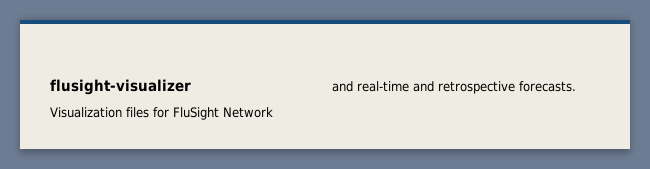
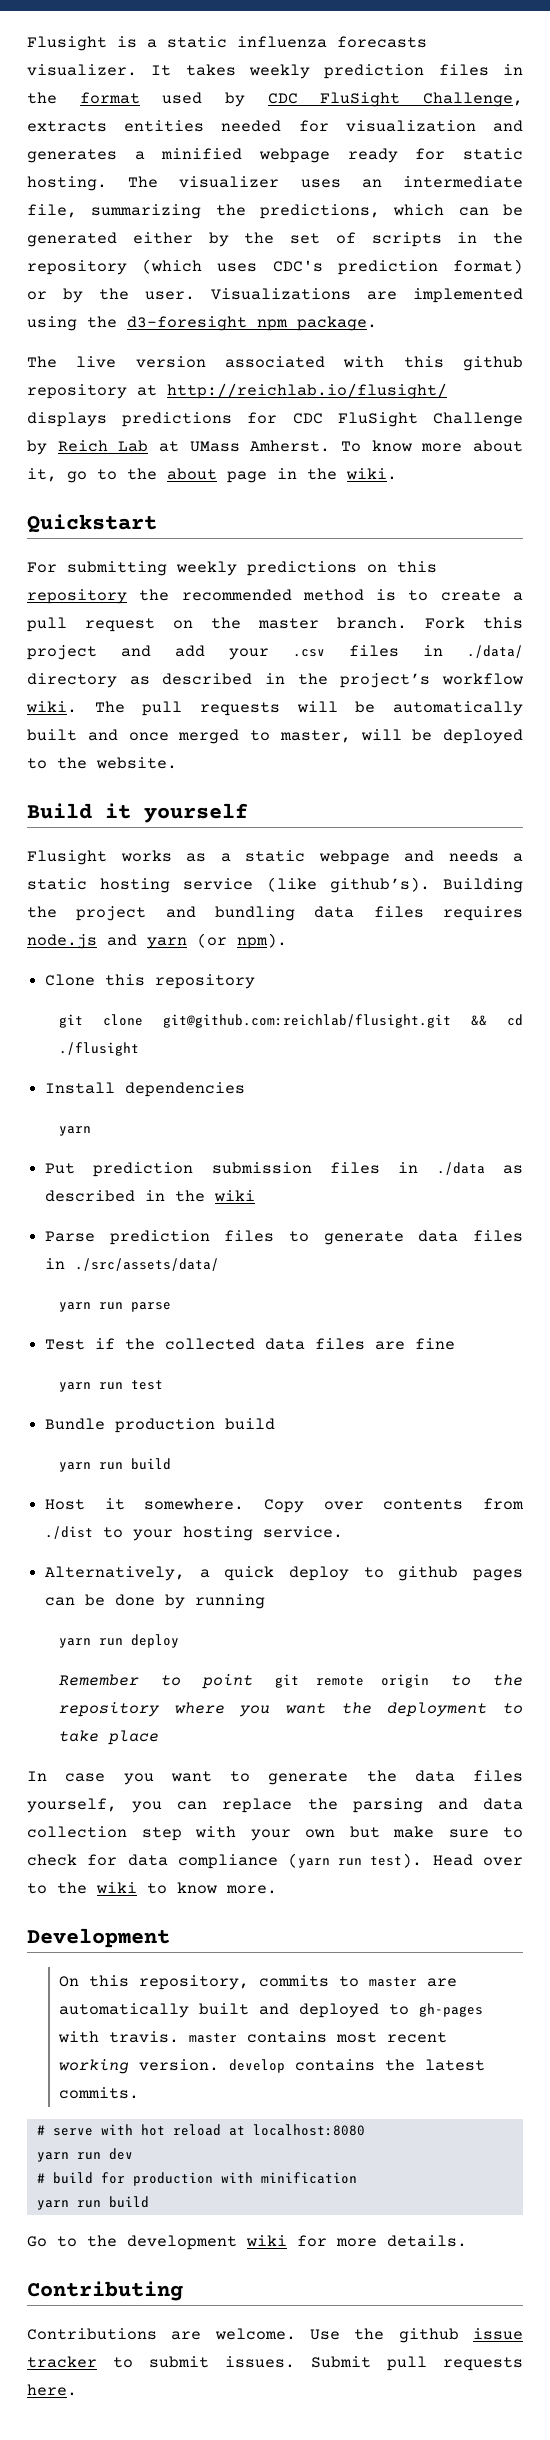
[50,79,191,95] [50,107,273,120] [332,81,576,94] flusight-visualizer // Visualization files for FluSight Network and real-time and retrospective forecasts. -> [27,36,427,51] [27,64,523,79] [27,92,523,107] [27,120,523,132] [27,148,523,163] [27,176,523,191] [27,204,523,219] [27,232,523,247] [27,259,523,275] [27,288,523,303] [27,316,377,331] [27,356,523,371] [27,383,447,399] [27,412,523,427] [27,440,523,455] [27,468,397,483] [27,514,157,533] [27,561,437,576] [27,589,523,604] [27,617,523,632] [27,645,523,660] [27,673,523,688] [26,701,523,716] [27,729,523,744] [27,757,177,769] [27,803,248,823] [27,850,523,865] [27,877,523,893] [27,906,523,921] [27,933,287,949] [45,974,256,989] [59,1014,523,1028] [59,1042,140,1056] [45,1082,246,1097] [59,1126,92,1136] [45,1162,523,1177] [45,1190,256,1202] [45,1230,523,1245] [45,1258,220,1271] [59,1302,172,1312] [45,1338,456,1350] [59,1380,164,1392] [45,1418,276,1433] [59,1458,172,1472] [45,1498,524,1513] [45,1526,344,1541] [45,1566,523,1581] [45,1594,266,1609] [59,1634,180,1648] [59,1674,523,1689] [59,1702,523,1717] [59,1730,160,1745] [27,1770,523,1785] [27,1798,524,1813] [27,1826,523,1841] [27,1853,523,1869] [27,1882,277,1894] [27,1928,170,1948] [59,1975,458,1990] [59,2003,484,2018] [58,2031,448,2043] [59,2059,486,2074] [59,2087,140,2099] [36,2124,365,2136] [36,2148,133,2162] [36,2172,357,2186] [36,2196,149,2210] [27,2235,467,2250] [27,2281,183,2301] [27,2328,523,2343] [27,2356,523,2371] [27,2384,77,2396] Flusight is a static influenza forecasts visualizer. It takes weekly prediction files in the format used by CDC FluSight Challenge, extracts entities needed for visualization and generates a minified webpage ready for static hosting. The visualizer uses an intermediate file, summarizing the predictions, which can be generated either by the set of scripts in the repository (which uses CDC's prediction format) or by the user. Visualizations are implemented using the d3-foresight npm package. // The live version associated with this github repository at http://reichlab.io/flusight/ displays predictions for CDC FluSight Challenge by Reich Lab at UMass Amherst. To know more about it, go to the about page in the wiki. // Quickstart // For submitting weekly predictions on this repository the recommended method is to create a pull request on the master branch. Fork this project and add your .csv files in ./data/ directory as described in the project’s workflow wiki. The pull requests will be automatically built and once merged to master, will be deployed to the website. // Build it yourself // Flusight works as a static webpage and needs a static hosting service (like github’s). Building the project and bundling data files requires node.js and yarn (or npm). // Clone this repository // git clone git@github.com:reichlab/flusight.git && cd ./flusight // Install dependencies // yarn // Put prediction submission files in ./data as described in the wiki // Parse prediction files to generate data files in ./src/assets/data/ // yarn run parse // Test if the collected data files are fine // yarn run test // Bundle production build // yarn run build // Host it somewhere. Copy over contents from ./dist to your hosting service. // Alternatively, a quick deploy to github pages can be done by running // yarn run deploy // Remember to point git remote origin to the repository where you want the deployment to take place // In case you want to generate the data files yourself, you can replace the parsing and data collection step with your own but make sure to check for data compliance (yarn run test). Head over to the wiki to know more. // Development // On this repository, commits to master are automatically built and deployed to gh-pages with travis. master contains most recent working version. develop contains the latest commits. // # serve with hot reload at localhost:8080 // yarn run dev // # build for production with minification // yarn run build // Go to the development wiki for more details. // Contributing // Contributions are welcome. Use the github issue tracker to submit issues. Submit pull requests here.

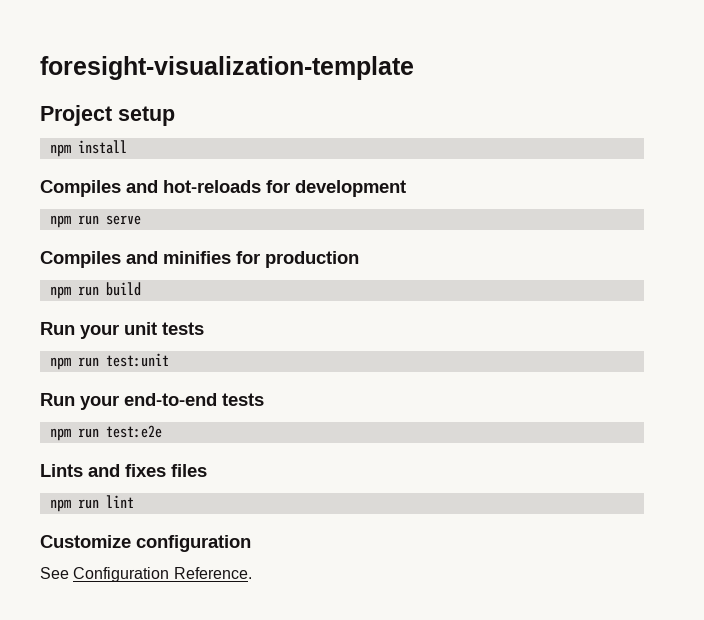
[27,36,427,51] [27,64,523,79] [27,92,523,107] [27,120,523,132] [27,148,523,163] [27,176,523,191] [27,204,523,219] [27,232,523,247] [27,259,523,275] [27,288,523,303] [27,316,377,331] [27,356,523,371] [27,383,447,399] [27,412,523,427] [27,440,523,455] [27,468,397,483] [27,514,157,533] [27,561,437,576] [27,589,523,604] [27,617,523,632] [27,645,523,660] [27,673,523,688] [26,701,523,716] [27,729,523,744] [27,757,177,769] [27,803,248,823] [27,850,523,865] [27,877,523,893] [27,906,523,921] [27,933,287,949] [45,974,256,989] [59,1014,523,1028] [59,1042,140,1056] [45,1082,246,1097] [59,1126,92,1136] [45,1162,523,1177] [45,1190,256,1202] [45,1230,523,1245] [45,1258,220,1271] [59,1302,172,1312] [45,1338,456,1350] [59,1380,164,1392] [45,1418,276,1433] [59,1458,172,1472] [45,1498,524,1513] [45,1526,344,1541] [45,1566,523,1581] [45,1594,266,1609] [59,1634,180,1648] [59,1674,523,1689] [59,1702,523,1717] [59,1730,160,1745] [27,1770,523,1785] [27,1798,524,1813] [27,1826,523,1841] [27,1853,523,1869] [27,1882,277,1894] [27,1928,170,1948] [59,1975,458,1990] [59,2003,484,2018] [58,2031,448,2043] [59,2059,486,2074] [59,2087,140,2099] [36,2124,365,2136] [36,2148,133,2162] [36,2172,357,2186] [36,2196,149,2210] [27,2235,467,2250] [27,2281,183,2301] [27,2328,523,2343] [27,2356,523,2371] [27,2384,77,2396] Flusight is a static influenza forecasts visualizer. It takes weekly prediction files in the format used by CDC FluSight Challenge, extracts entities needed for visualization and generates a minified webpage ready for static hosting. The visualizer uses an intermediate file, summarizing the predictions, which can be generated either by the set of scripts in the repository (which uses CDC's prediction format) or by the user. Visualizations are implemented using the d3-foresight npm package. // The live version associated with this github repository at http://reichlab.io/flusight/ displays predictions for CDC FluSight Challenge by Reich Lab at UMass Amherst. To know more about it, go to the about page in the wiki. // Quickstart // For submitting weekly predictions on this repository the recommended method is to create a pull request on the master branch. Fork this project and add your .csv files in ./data/ directory as described in the project’s workflow wiki. The pull requests will be automatically built and once merged to master, will be deployed to the website. // Build it yourself // Flusight works as a static webpage and needs a static hosting service (like github’s). Building the project and bundling data files requires node.js and yarn (or npm). // Clone this repository // git clone git@github.com:reichlab/flusight.git && cd ./flusight // Install dependencies // yarn // Put prediction submission files in ./data as described in the wiki // Parse prediction files to generate data files in ./src/assets/data/ // yarn run parse // Test if the collected data files are fine // yarn run test // Bundle production build // yarn run build // Host it somewhere. Copy over contents from ./dist to your hosting service. // Alternatively, a quick deploy to github pages can be done by running // yarn run deploy // Remember to point git remote origin to the repository where you want the deployment to take place // In case you want to generate the data files yourself, you can replace the parsing and data collection step with your own but make sure to check for data compliance (yarn run test). Head over to the wiki to know more. // Development // On this repository, commits to master are automatically built and deployed to gh-pages with travis. master contains most recent working version. develop contains the latest commits. // # serve with hot reload at localhost:8080 // yarn run dev // # build for production with minification // yarn run build // Go to the development wiki for more details. // Contributing // Contributions are welcome. Use the github issue tracker to submit issues. Submit pull requests here. -> [40,56,414,80] [40,105,175,126] [49,140,127,157] [40,180,406,197] [49,215,141,228] [40,251,359,268] [49,282,141,299] [40,322,204,339] [49,353,169,370] [40,393,264,410] [49,425,162,441] [40,464,207,477] [49,495,134,512] [40,535,251,552] [40,567,252,582] foresight-visualization-template // Project setup // npm install // Compiles and hot-reloads for development // npm run serve // Compiles and minifies for production // npm run build // Run your unit tests // npm run test:unit // Run your end-to-end tests // npm run test:e2e // Lints and fixes files // npm run lint // Customize configuration // See Configuration Reference.

